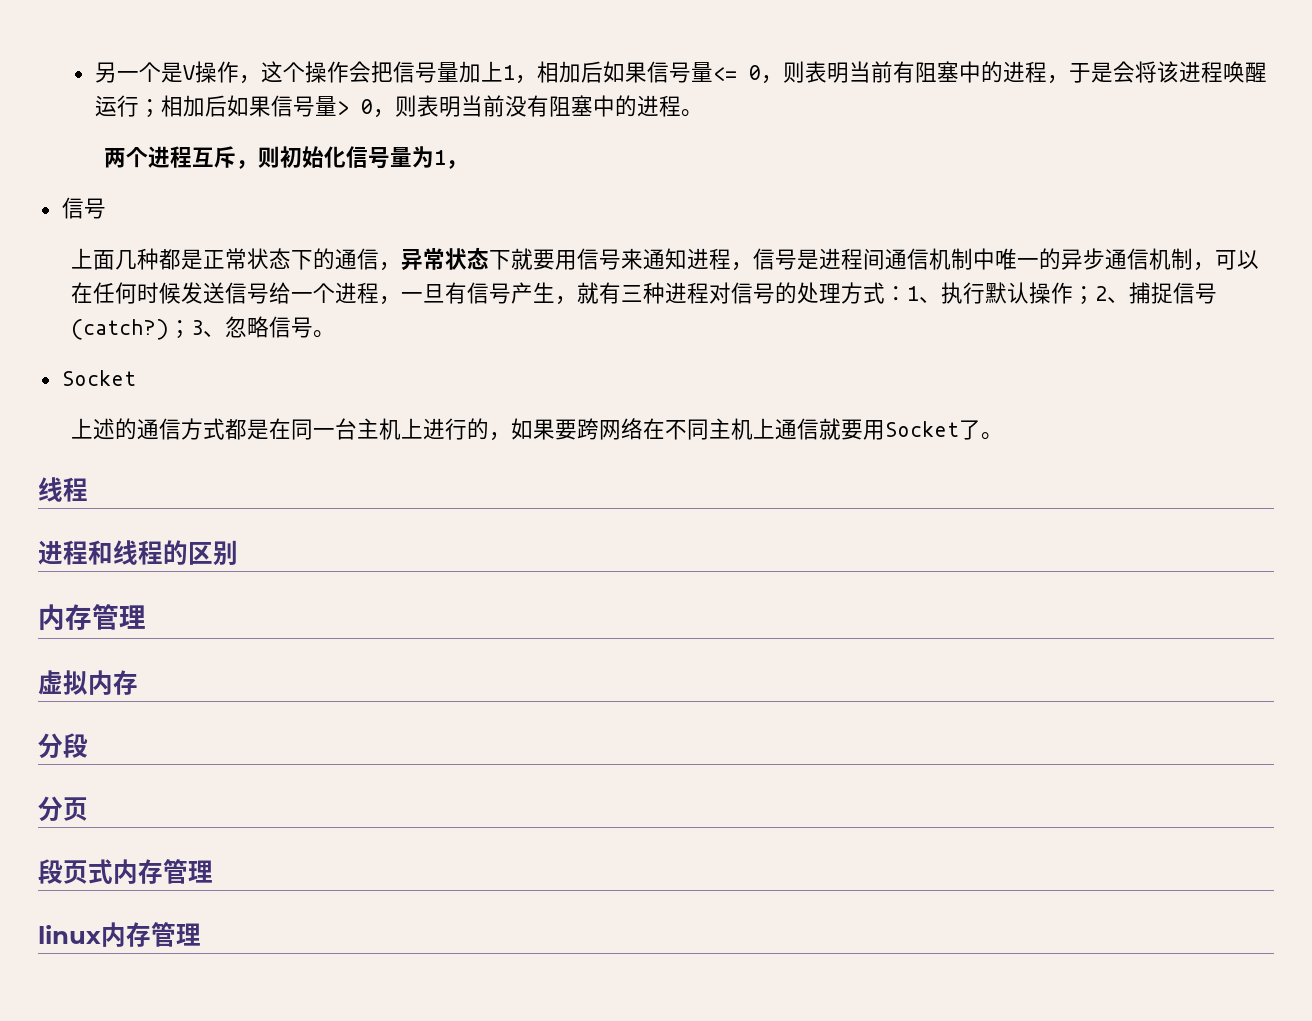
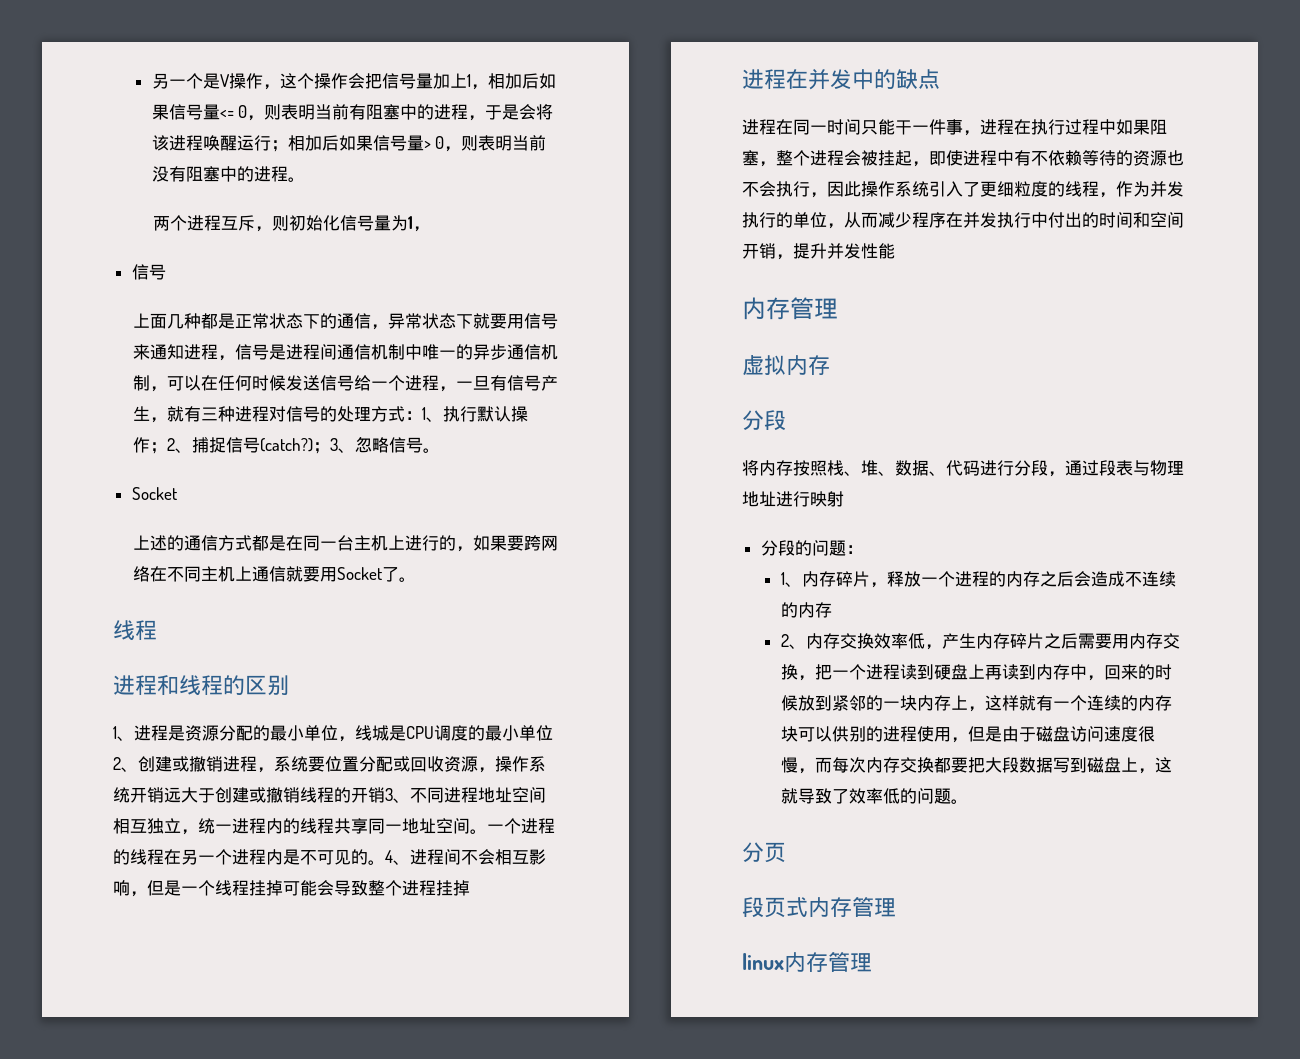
(238, 553) none -> [113,725,553,742] [113,756,546,773] [113,787,546,803] [113,818,555,835] [113,849,546,865] [113,880,470,897] [742,69,940,90] [742,119,1167,136] [742,150,1184,167] [742,181,1184,198] [742,212,1184,229] [742,243,895,260] // 1、进程是资源分配的最小单位，线城是CPU调度的最小单位2、创建或撤销进程，系统要位置分配或回收资源，操作系统开销远大于创建或撤销线程的开销3、不同进程地址空间相互独立，统一进程内的线程共享同一地址空间。一个进程的线程在另一个进程内是不可见的。4、进程间不会相互影响，但是一个线程挂掉可能会导致整个进程挂掉 // 进程在并发中的缺点 // 进程在同一时间只能干一件事，进程在执行过程中如果阻塞，整个进程会被挂起，即使进程中有不依赖等待的资源也不会执行，因此操作系统引入了更细粒度的线程，作为并发执行的单位，从而减少程序在并发执行中付出的时间和空间开销，提升并发性能
(88, 745) none -> [742,460,1184,477] [742,491,844,507] [760,540,863,556] [780,571,1176,588] [780,602,832,618] [780,633,1180,650] [780,664,1172,681] [780,695,1172,712] [780,726,1155,743] [780,757,1172,774] [780,788,968,804] // 将内存按照栈、堆、数据、代码进行分段，通过段表与物理地址进行映射 // 分段的问题： // 1、内存碎片，释放一个进程的内存之后会造成不连续的内存 // 2、内存交换效率低，产生内存碎片之后需要用内存交换，把一个进程读到硬盘上再读到内存中，回来的时候放到紧邻的一块内存上，这样就有一个连续的内存块可以供别的进程使用，但是由于磁盘访问速度很慢，而每次内存交换都要把大段数据写到磁盘上，这就导致了效率低的问题。

